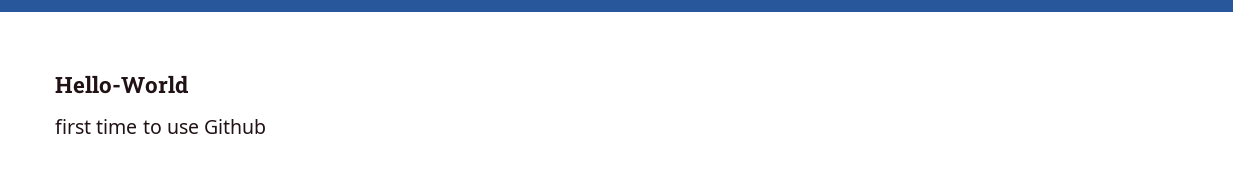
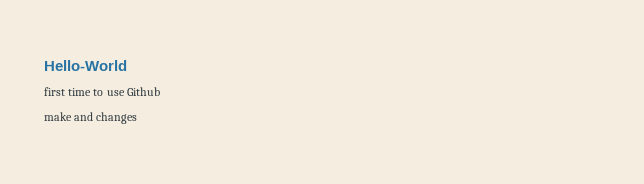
(267, 126) none -> [44,112,138,124] // make and changes

